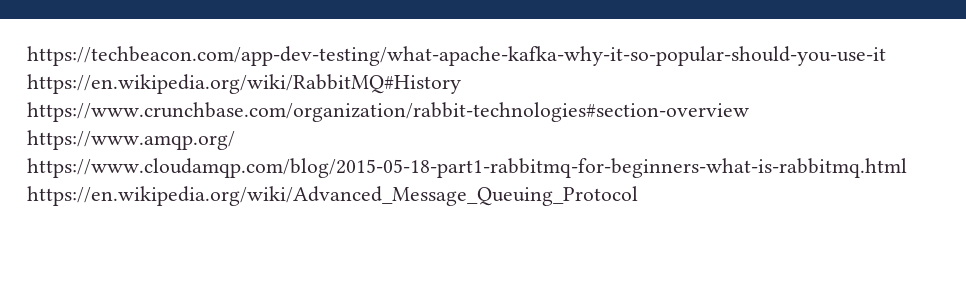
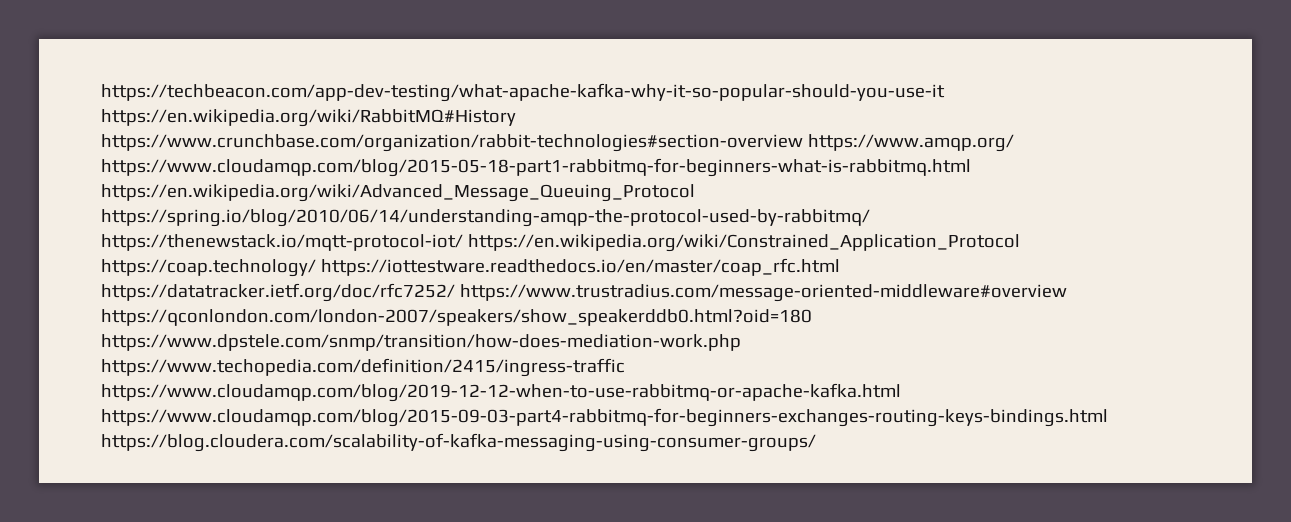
(638, 196) none -> [101,209,870,227] [101,234,1020,252] [101,258,840,277] [101,283,1067,302] [101,309,812,326] [101,334,741,351] [101,358,625,377] [101,383,901,402] [101,408,1108,427] [101,433,816,452] https://spring.io/blog/2010/06/14/understanding-amqp-the-protocol-used-by-rabbitmq/ https://thenewstack.io/mqtt-protocol-iot/ https://en.wikipedia.org/wiki/Constrained_Application_Protocol https://coap.technology/ https://iottestware.readthedocs.io/en/master/coap_rfc.html https://datatracker.ietf.org/doc/rfc7252/ https://www.trustradius.com/message-oriented-middleware#overview https://qconlondon.com/london-2007/speakers/show_speakerddb0.html?oid=180 https://www.dpstele.com/snmp/transition/how-does-mediation-work.php https://www.techopedia.com/definition/2415/ingress-traffic https://www.cloudamqp.com/blog/2019-12-12-when-to-use-rabbitmq-or-apache-kafka.html https://www.cloudamqp.com/blog/2015-09-03-part4-rabbitmq-for-beginners-exchanges-routing-keys-bindings.html https://blog.cloudera.com/scalability-of-kafka-messaging-using-consumer-groups/

